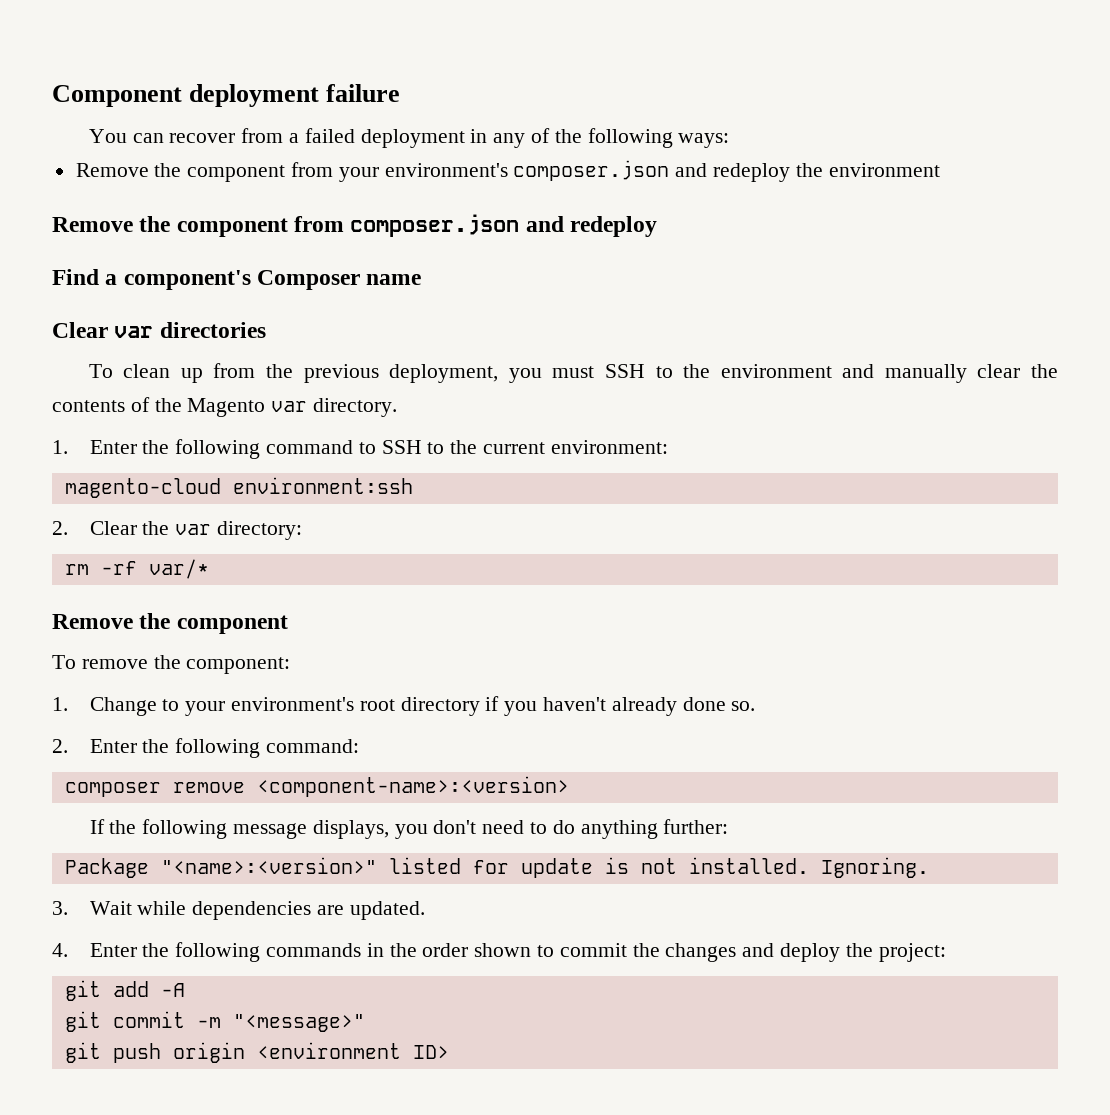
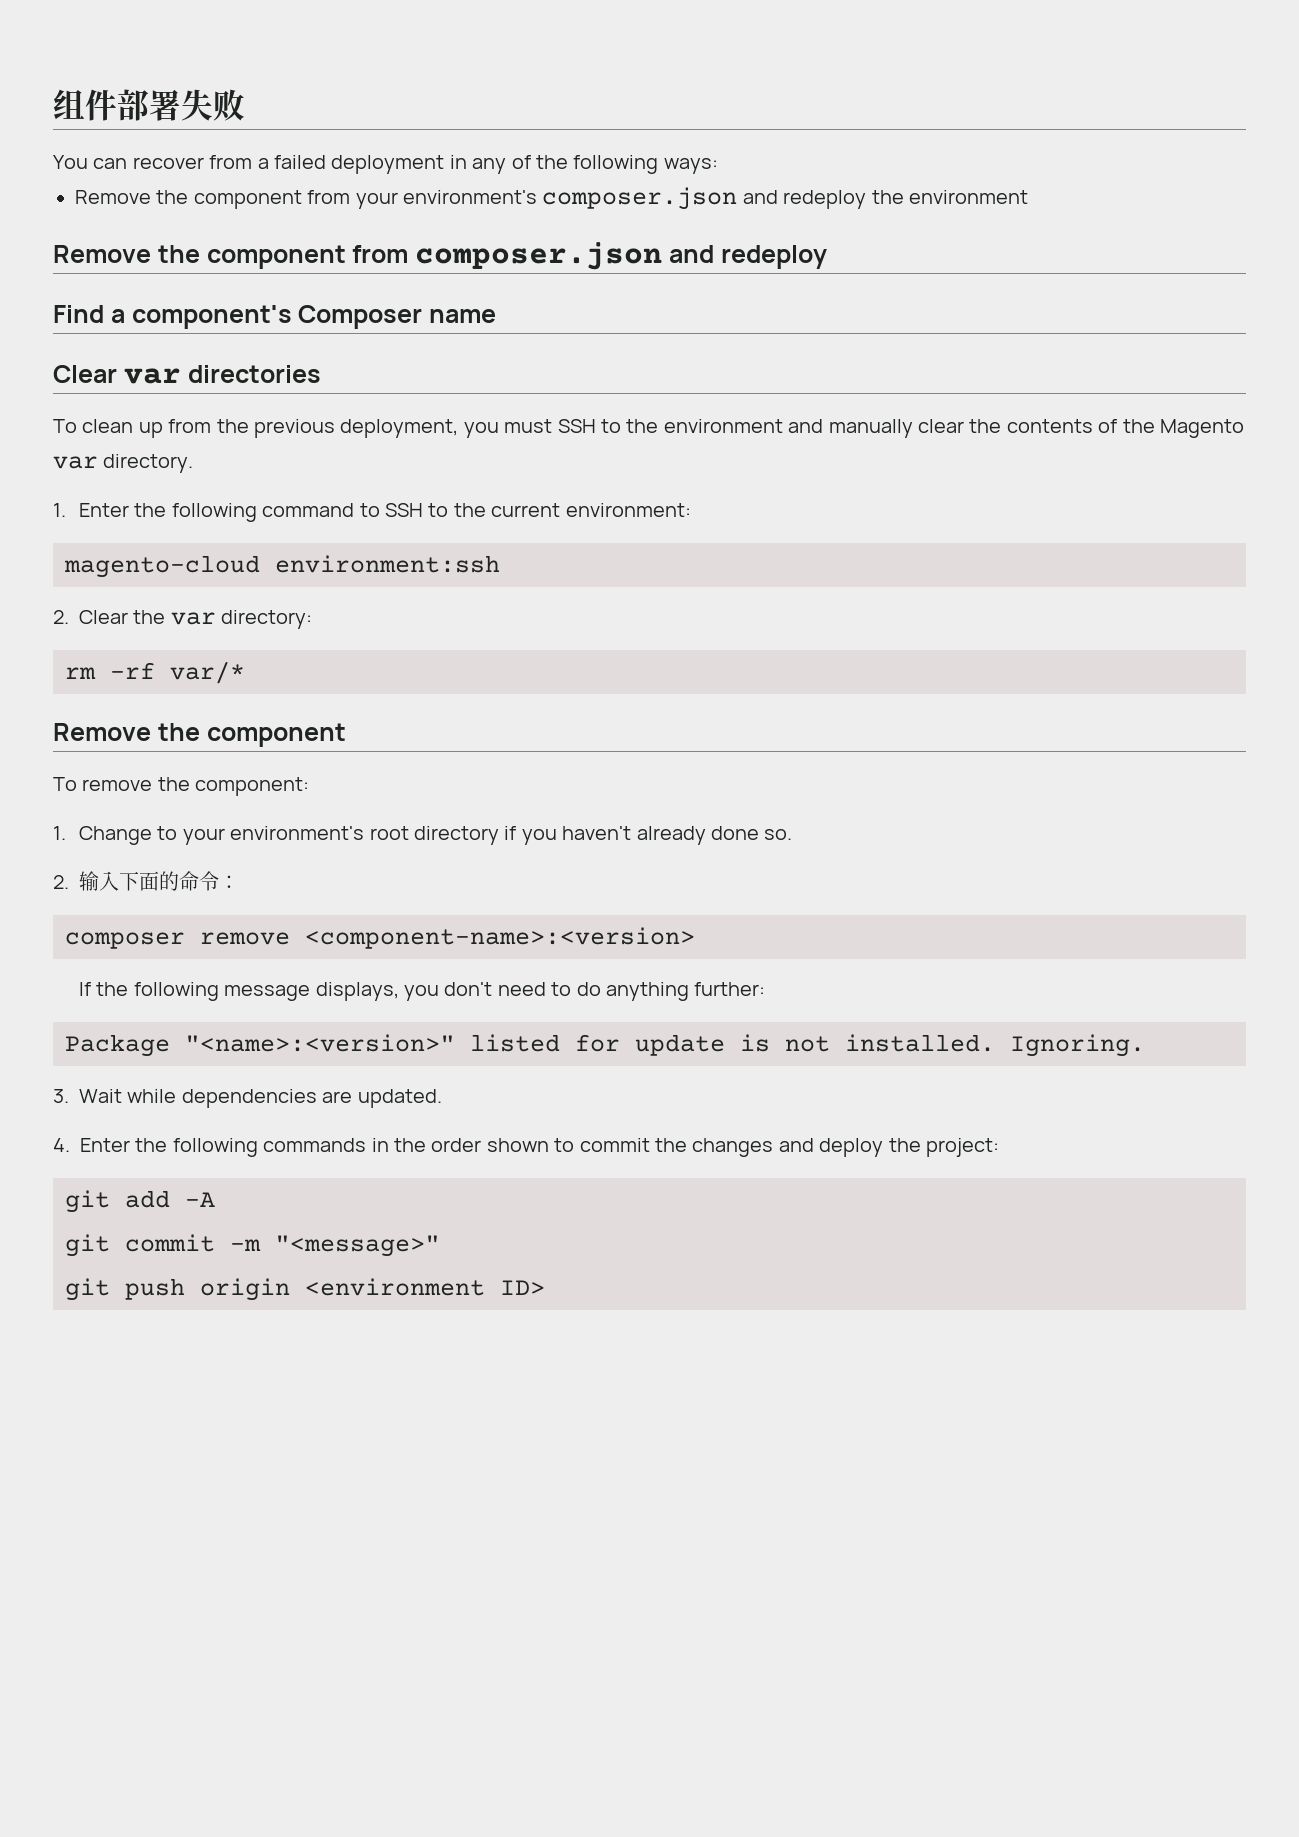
[52,84,401,107] Component deployment failure -> [53,89,245,121] 组件部署失败
[89,738,359,758] Enter the following command: -> [79,871,239,891] 输入下面的命令：

